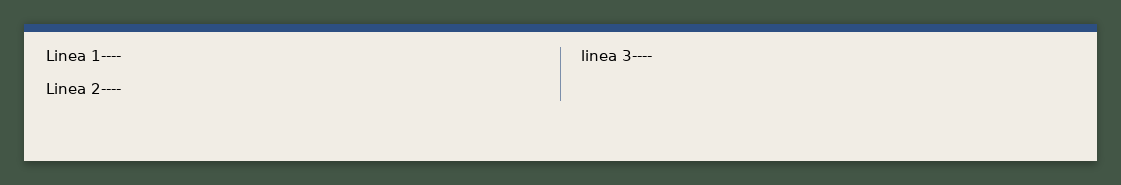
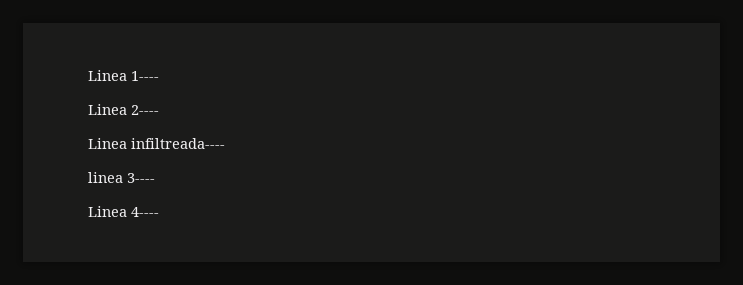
(121, 88) none -> [88,138,225,149] // Linea infiltreada----
(652, 55) none -> [88,206,159,217] // Linea 4----

